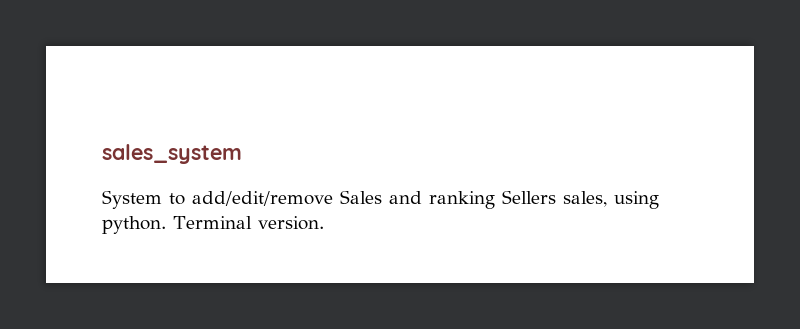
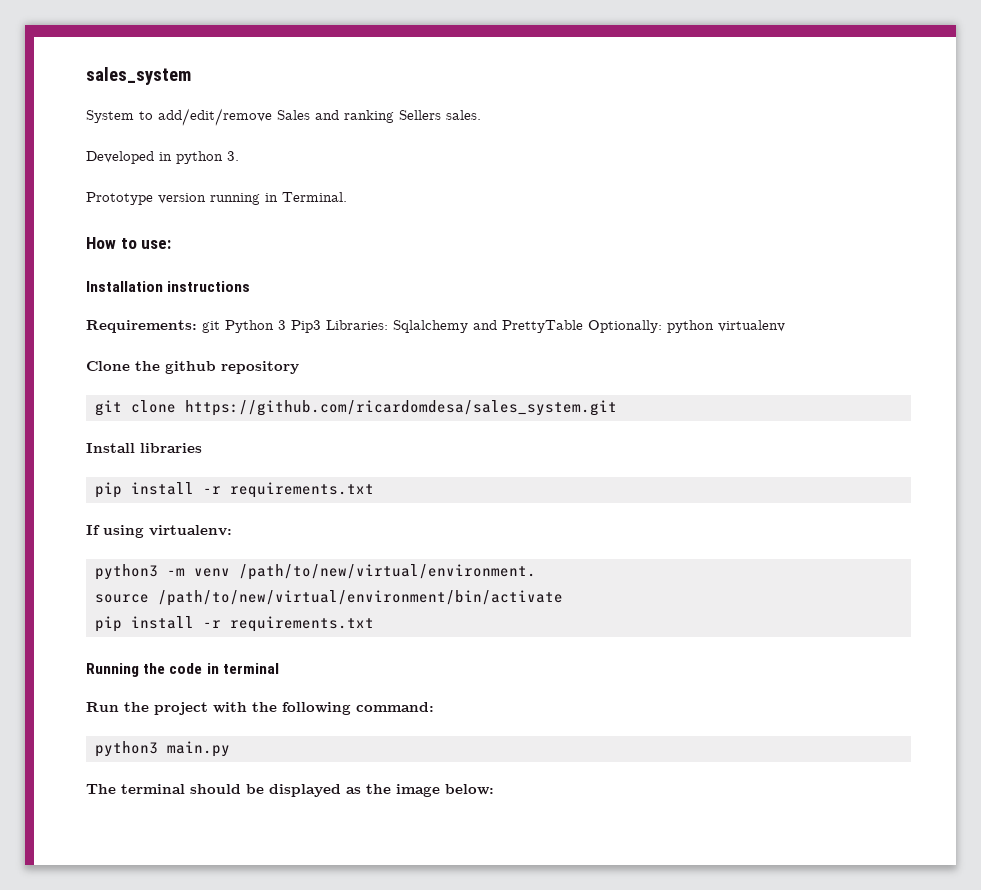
[563,191,659,209] [102,216,324,234] sales, using python. Terminal version. -> [446,110,481,120] [86,151,239,164] [86,192,347,205] [86,237,172,249] [86,281,251,292] [86,320,785,333] [86,361,299,374] [95,400,617,416] [86,443,202,453] [95,482,374,498] [86,525,232,538] [95,564,536,580] [95,590,563,606] [95,616,374,632] [86,663,279,677] [86,702,434,715] [95,741,230,757] [86,784,494,797] sales. // Developed in python 3. // Prototype version running in Terminal. // How to use: // Installation instructions // Requirements: git Python 3 Pip3 Libraries: Sqlalchemy and PrettyTable Optionally: python virtualenv // Clone the github repository // git clone https://github.com/ricardomdesa/sales_system.git // Install libraries // pip install -r requirements.txt // If using virtualenv: // python3 -m venv /path/to/new/virtual/environment. // source /path/to/new/virtual/environment/bin/activate // pip install -r requirements.txt // Running the code in terminal // Run the project with the following command: // python3 main.py // The terminal should be displayed as the image below:

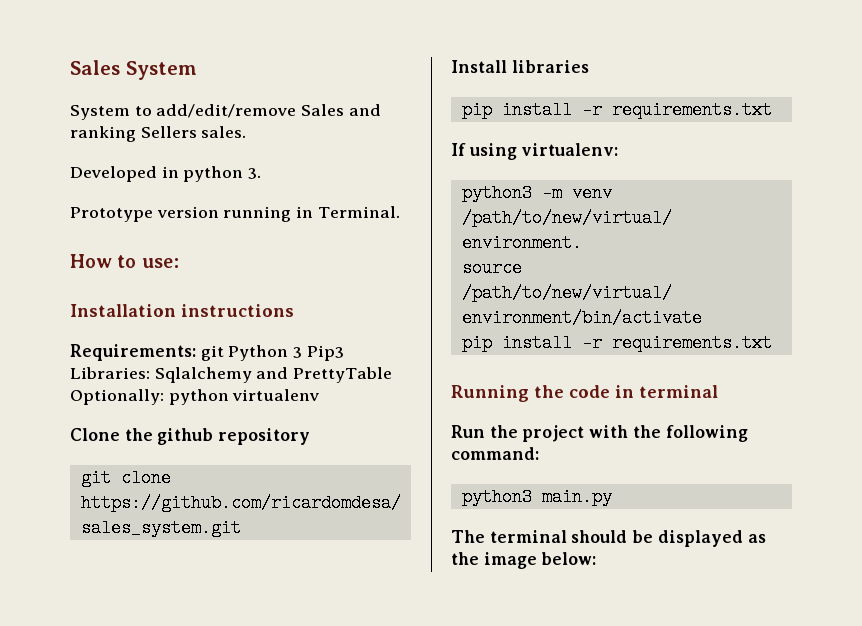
[86,67,191,85] sales_system -> [70,60,197,80] Sales System

